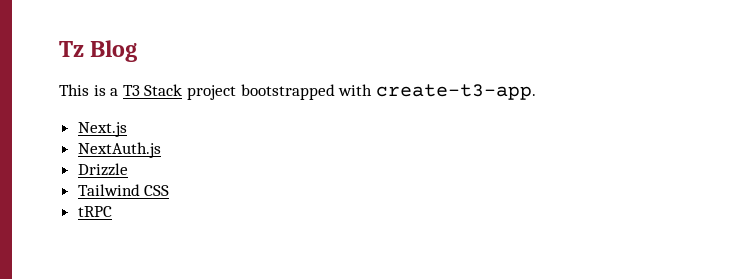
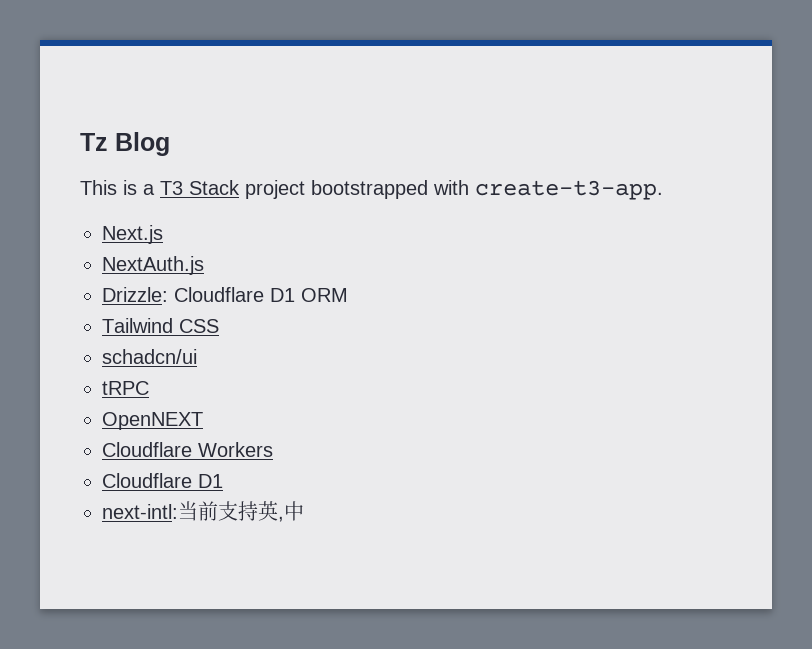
[77,163,128,176] Drizzle -> [102,287,348,302] Drizzle: Cloudflare D1 ORM
(170, 190) none -> [102,349,197,364] // schadcn/ui
(112, 211) none -> [102,412,203,430] [102,442,273,457] [102,473,223,488] [102,501,304,522] // OpenNEXT // Cloudflare Workers // Cloudflare D1 // next-intl:当前支持英,中

